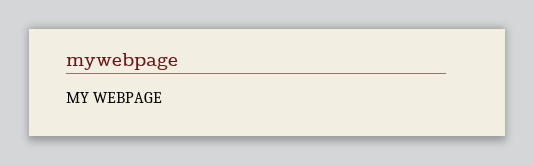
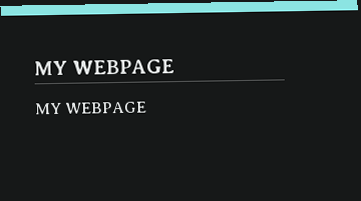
[66,53,178,70] mywebpage -> [34,59,176,76] MY WEBPAGE

